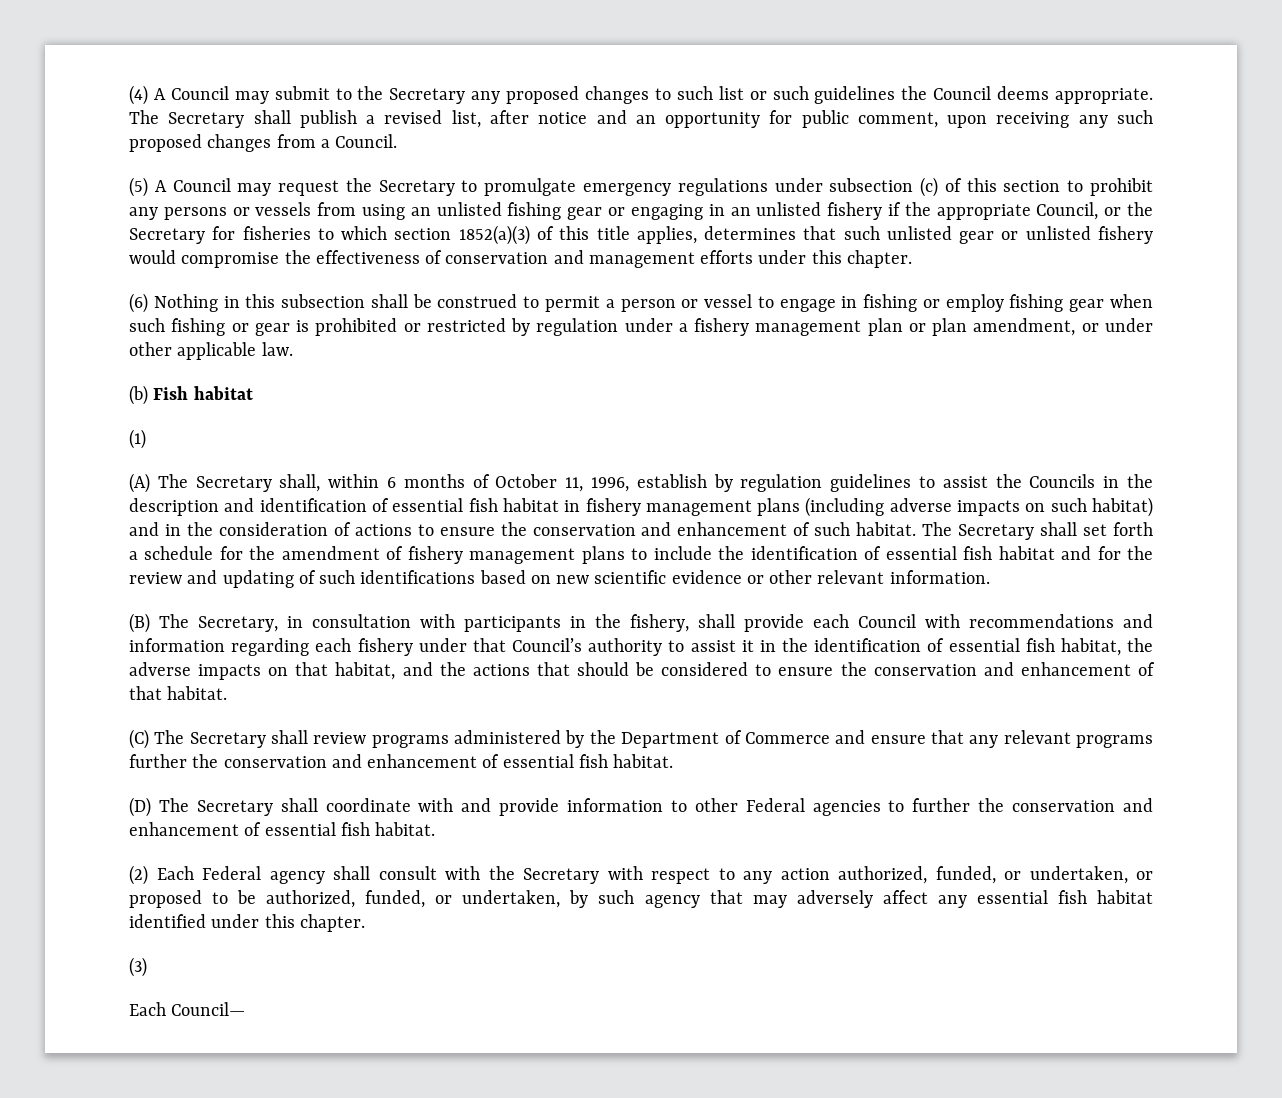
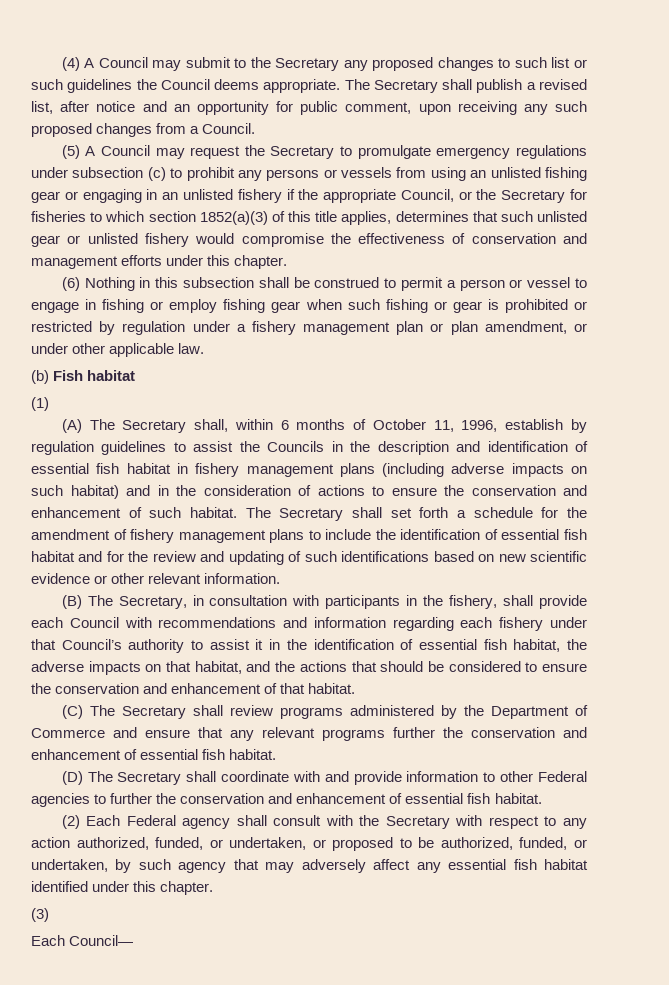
[944,178,1061,192] of this section -> (166, 174) none

